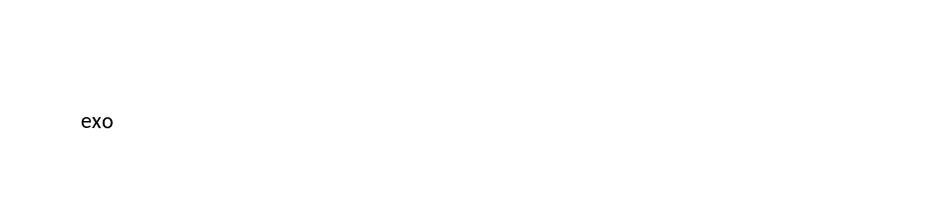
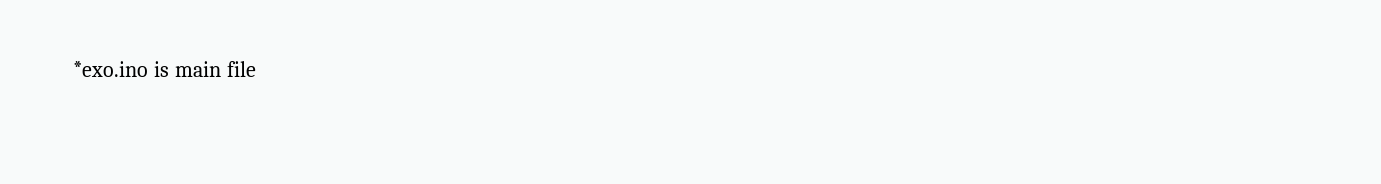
[80,116,114,129] exo -> [73,61,256,77] *exo.ino is main file

